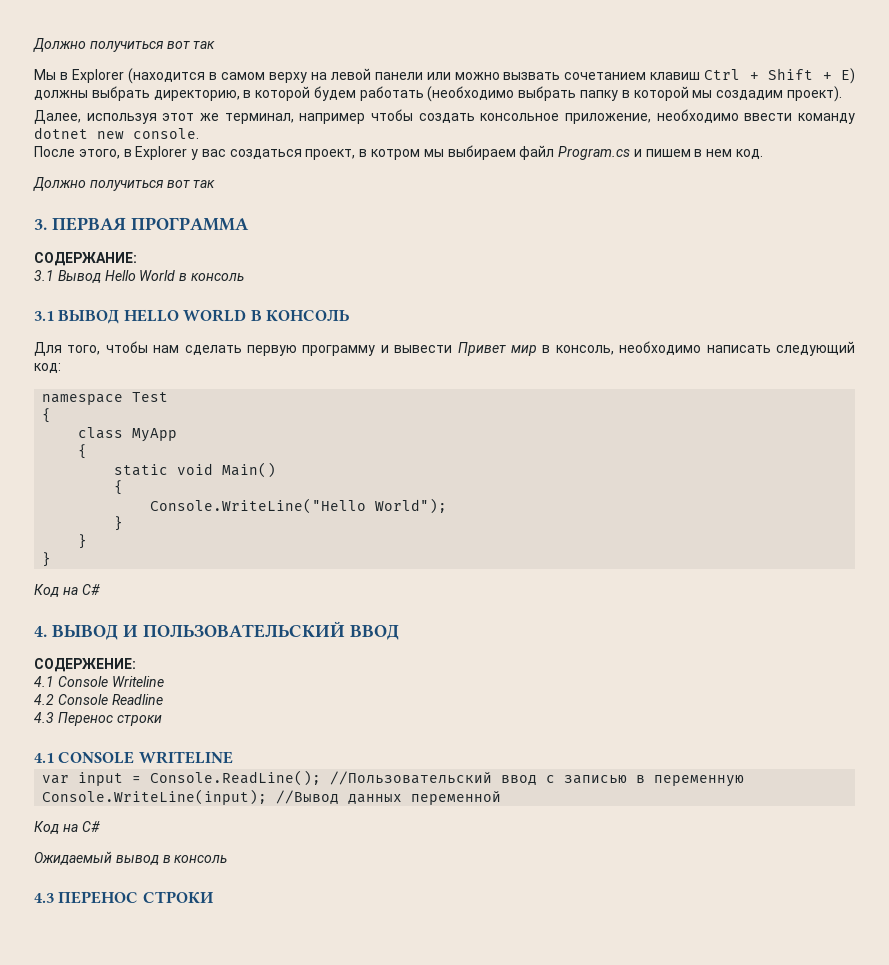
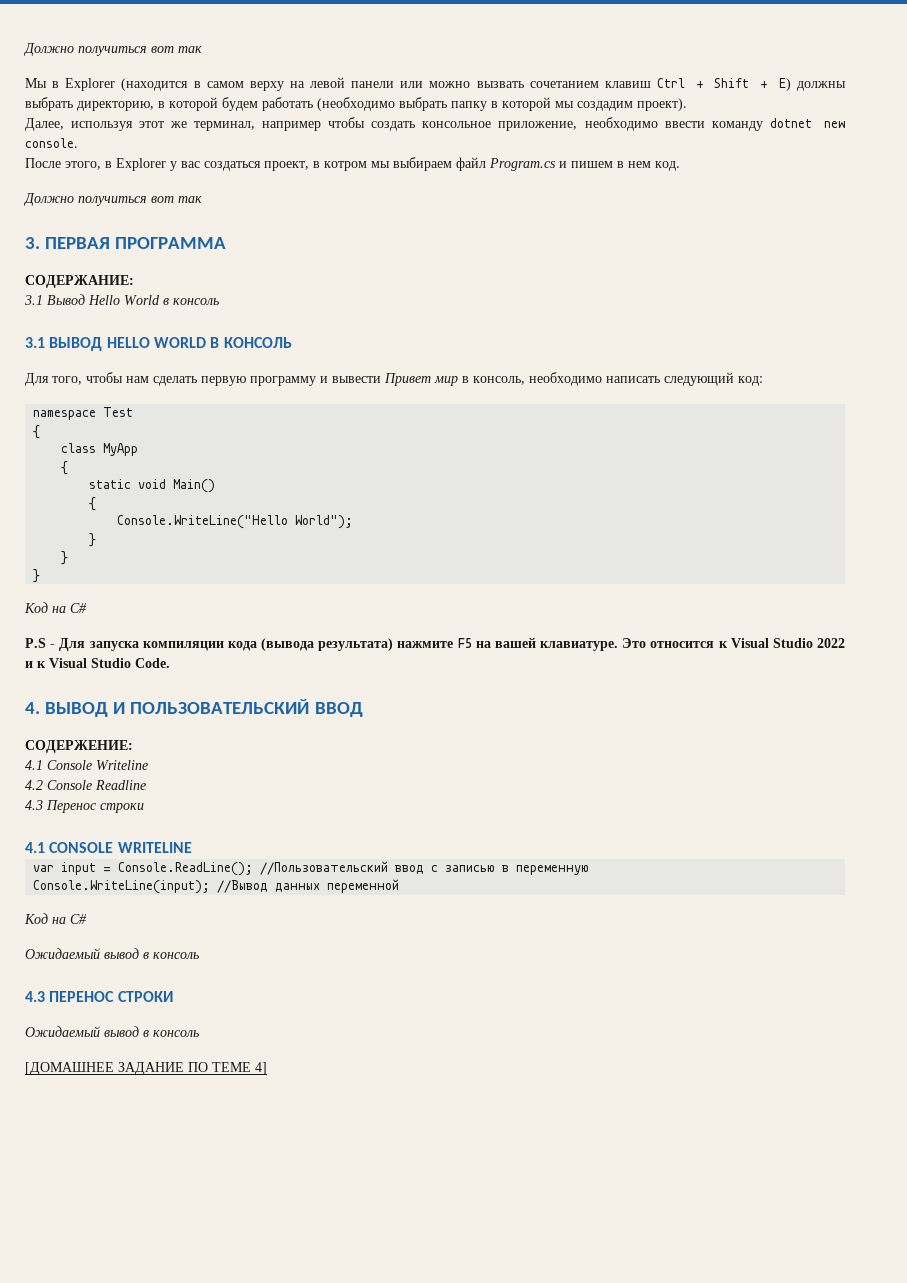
(100, 589) none -> [25,637,845,651] [25,658,170,668] // P.S - Для запуска компиляции кода (вывода результата) нажмите F5 на вашей клавиатуре. Это относится к Visual Studio 2022 и к Visual Studio Code.
(214, 897) none -> [25,1026,199,1037] [25,1062,267,1075] // Ожидаемый вывод в консоль // [ДОМАШНЕЕ ЗАДАНИЕ ПО ТЕМЕ 4]

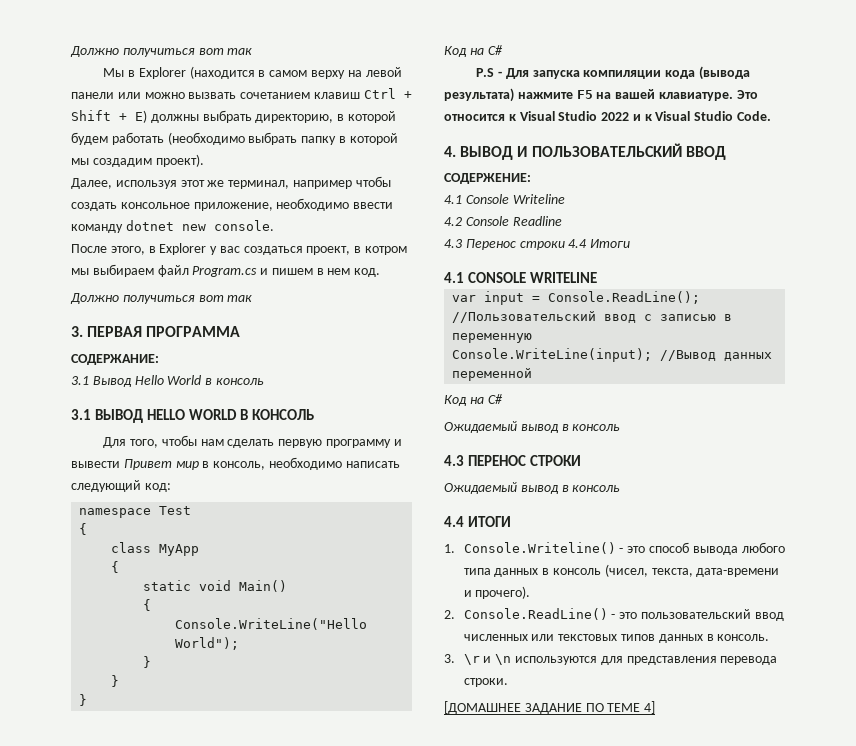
(144, 808) none -> [568,239,631,248] 4.4 Итоги
(199, 1033) none -> [444,516,511,527] [444,542,785,555] [463,564,780,577] [463,586,531,599] [444,608,784,621] [463,634,770,643] [444,654,778,665] [463,678,508,687] // 4.4 ИТОГИ // 1. Console.Writeline() - это способ вывода любого типа данных в консоль (чисел, текста, дата-времени и прочего). // 2. Console.ReadLine() - это пользовательский ввод численных или текстовых типов данных в консоль. // 3. \r и \n используются для представления перевода строки.

